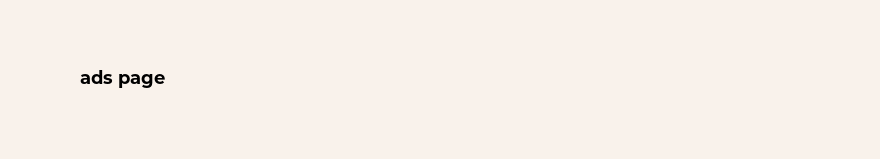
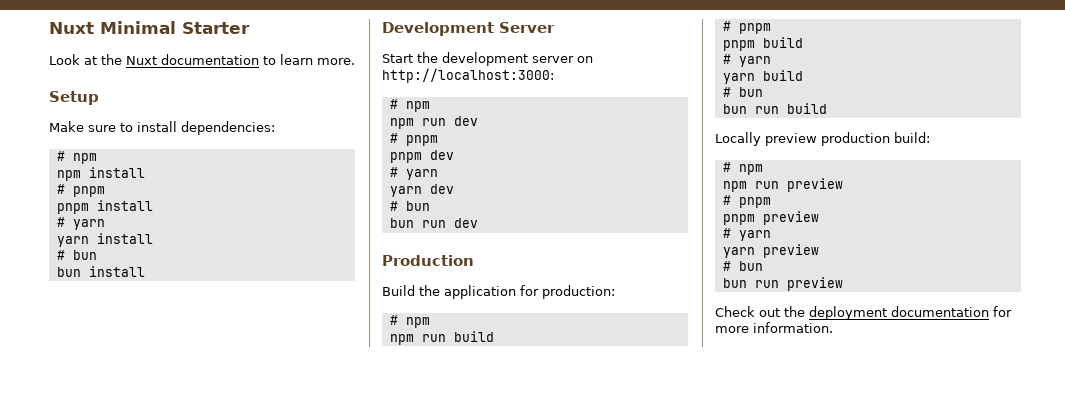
[80,70,165,88] ads page -> [49,21,250,34] [49,54,355,65] [49,91,99,105] [49,121,275,135] [56,151,97,164] [56,167,145,181] [56,184,105,197] [56,200,153,214] [56,217,105,230] [56,233,153,247] [56,250,97,260] [56,266,145,277] [382,22,555,36] [382,52,593,66] [382,68,554,83] [389,99,430,112] [389,116,478,129] [389,133,438,146] [389,150,454,163] [389,167,438,180] [389,184,454,197] [389,201,430,211] [389,218,478,228] [382,255,474,266] [382,285,615,299] [389,315,430,328] [389,331,494,345] [722,21,771,34] [722,37,803,51] [722,54,771,67] [722,70,803,84] [722,87,763,97] [722,103,827,114] [715,132,930,146] [722,162,763,175] [722,178,843,192] [722,195,771,208] [722,211,819,225] [722,228,771,241] [722,244,819,258] [722,261,763,271] [722,277,843,291] [715,306,1012,320] [715,322,833,333] Nuxt Minimal Starter // Look at the Nuxt documentation to learn more. // Setup // Make sure to install dependencies: // # npm // npm install // # pnpm // pnpm install // # yarn // yarn install // # bun // bun install // Development Server // Start the development server on http://localhost:3000: // # npm // npm run dev // # pnpm // pnpm dev // # yarn // yarn dev // # bun // bun run dev // Production // Build the application for production: // # npm // npm run build // # pnpm // pnpm build // # yarn // yarn build // # bun // bun run build // Locally preview production build: // # npm // npm run preview // # pnpm // pnpm preview // # yarn // yarn preview // # bun // bun run preview // Check out the deployment documentation for more information.

